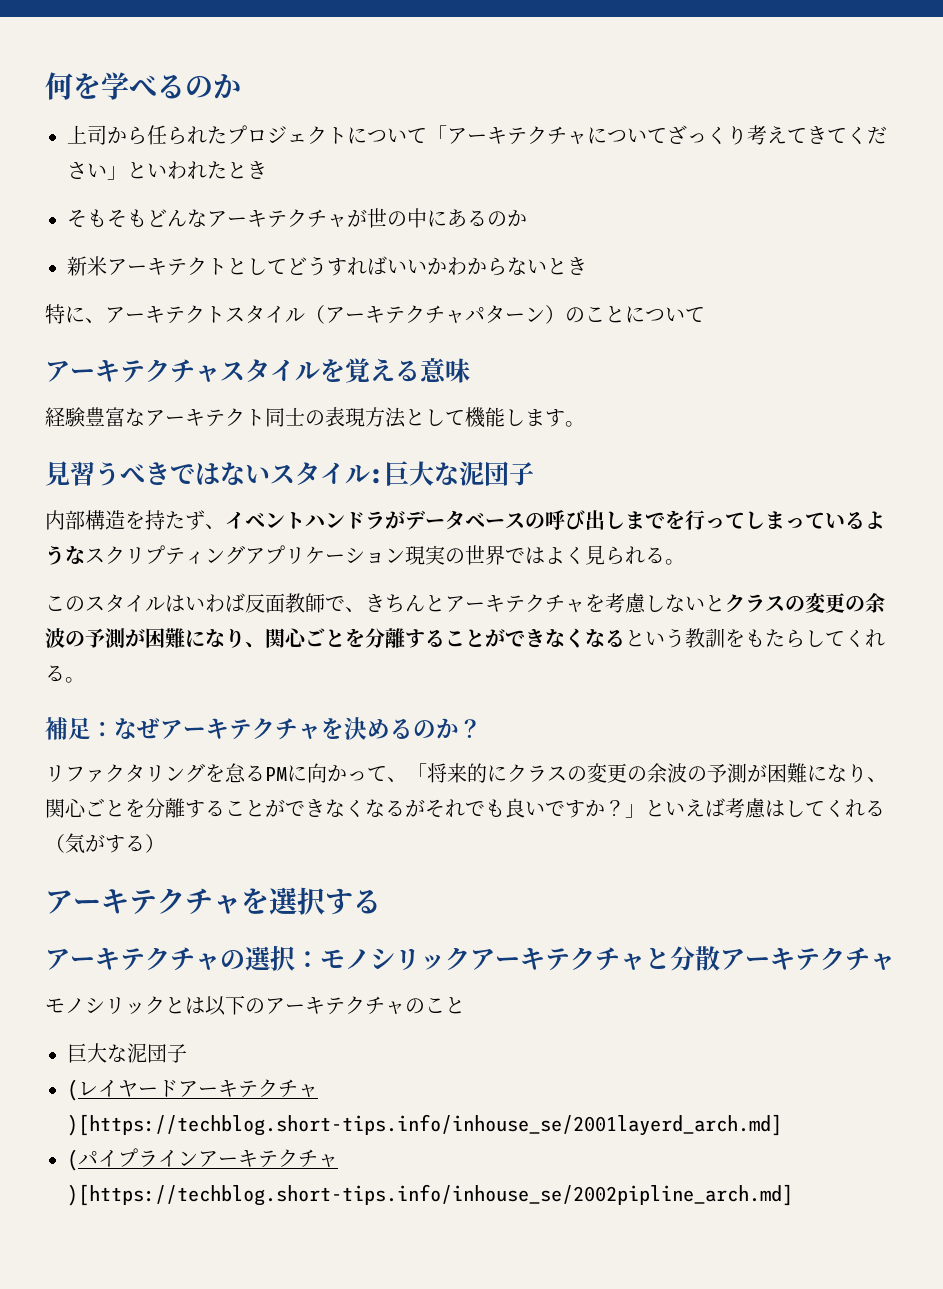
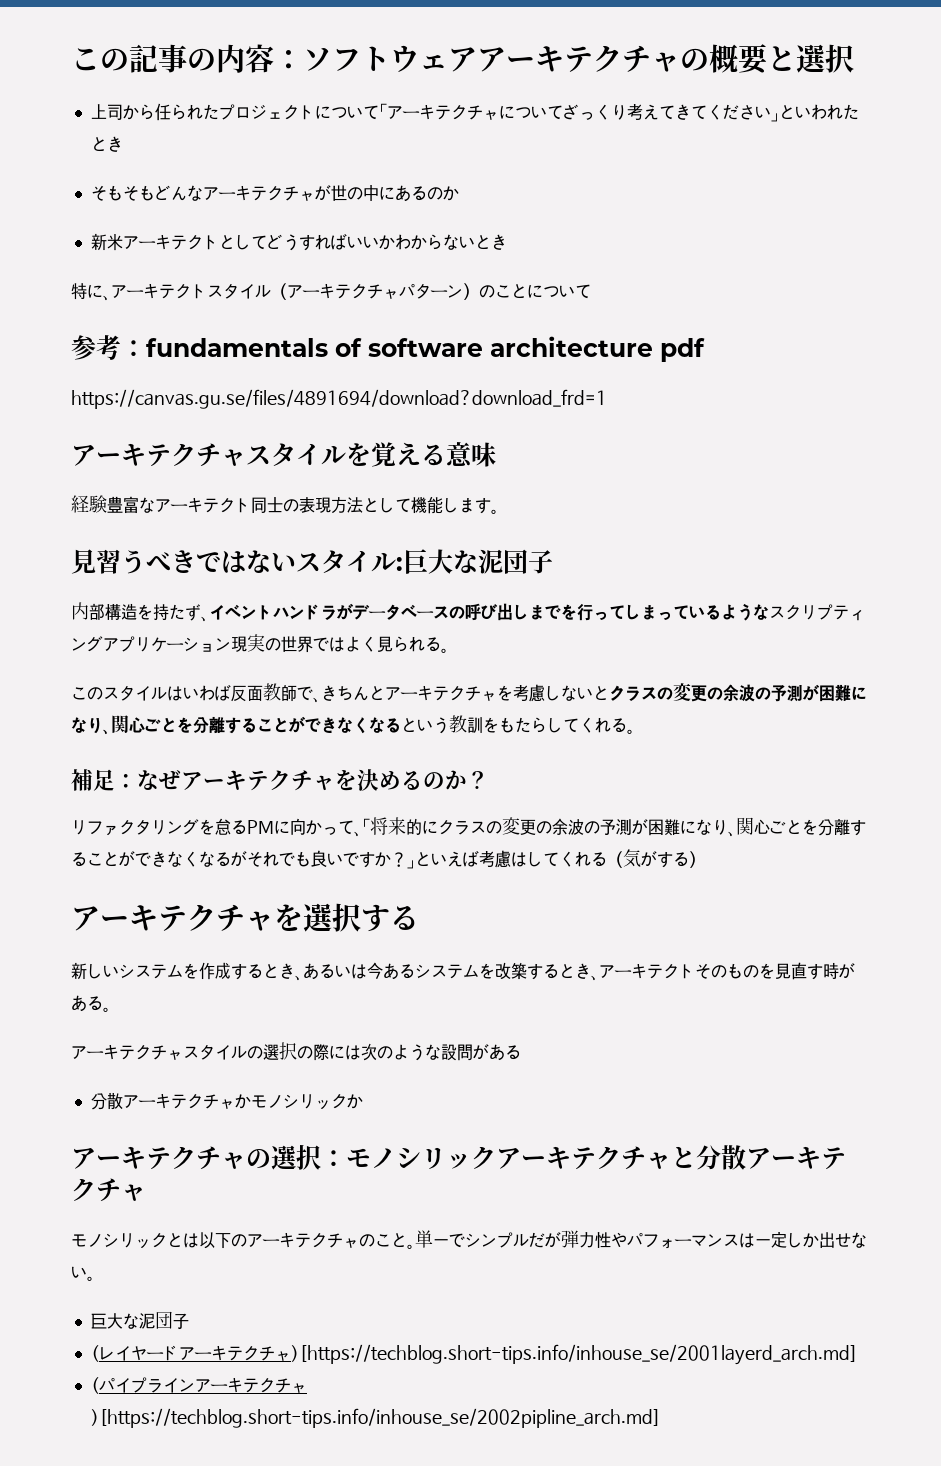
[45,72,241,100] 何を学べるのか -> [71,44,854,74] この記事の内容：ソフトウェアアーキテクチャの概要と選択
(705, 314) none -> [71,335,705,362] [71,389,607,409] // 参考：fundamentals of software architecture pdf // https://canvas.gu.se/files/4891694/download?download_frd=1
(381, 902) none -> [71,962,855,981] [71,995,111,1012] [71,1042,521,1061] [90,1092,363,1110] // 新しいシステムを作成するとき、あるいは今あるシステムを改築するとき、アーキテクトそのものを見直す時がある。 // アーキテクチャスタイルの選択の際には次のような設問がある // 分散アーキテクチャかモノシリックか
(465, 1005) none -> [407,1230,867,1249] [71,1266,95,1281] 。単一でシンプルだが弾力性やパフォーマンスは一定しか出せない。

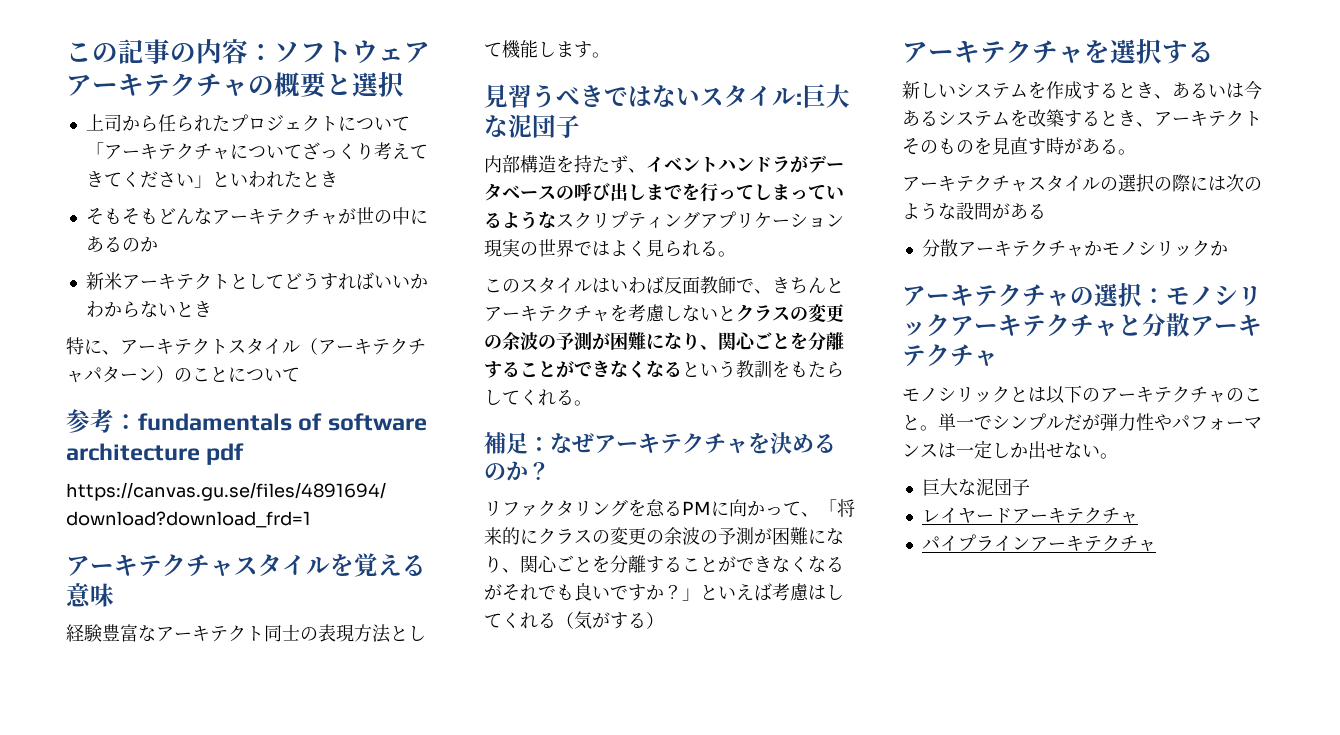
[90,1345,99,1362] ( -> (1030, 487) none
[290,1344,858,1365] [90,1377,99,1394] )[https://techblog.short-tips.info/inhouse_se/2001layerd_arch.md] // ( -> (1138, 518) //
[90,1408,661,1428] )[https://techblog.short-tips.info/inhouse_se/2002pipline_arch.md] -> (1156, 546) none

